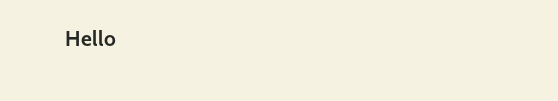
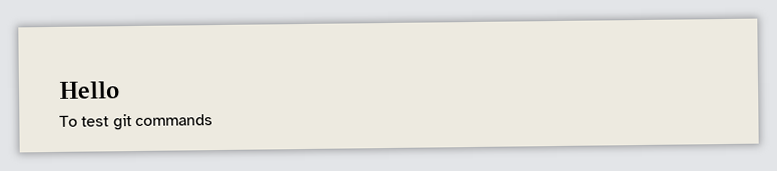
(116, 38) none -> [59,114,213,131] // To test git commands

